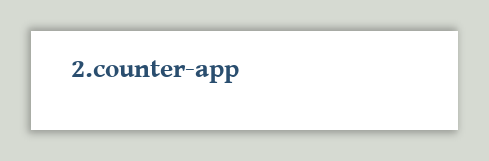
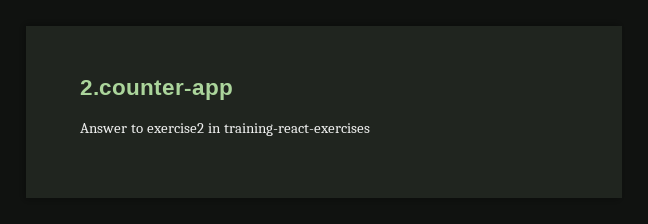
(239, 71) none -> [80,123,370,136] // Answer to exercise2 in training-react-exercises

